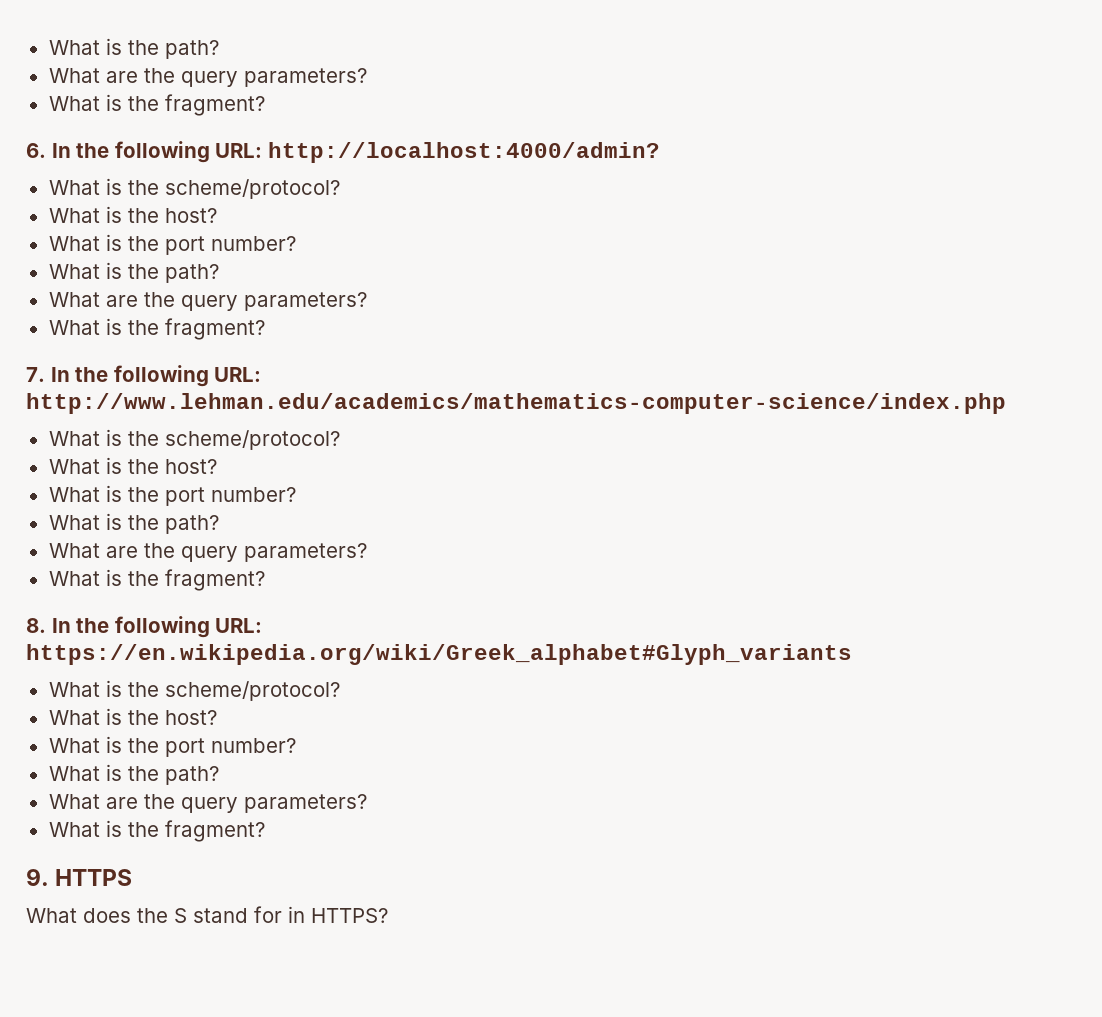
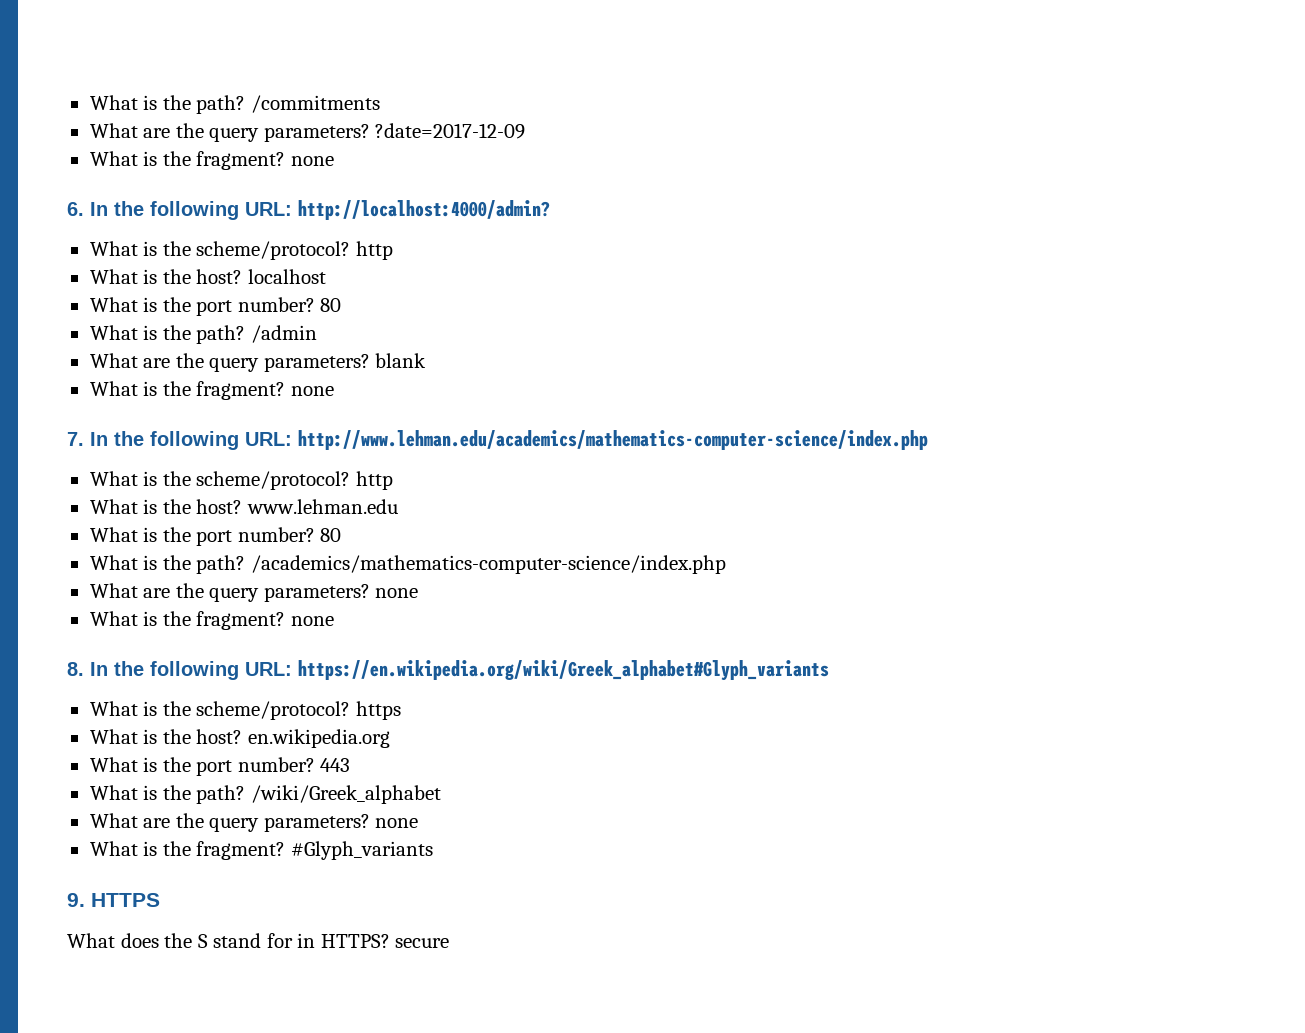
[48,38,219,59] [48,68,367,87] [48,94,265,116] What is the path? // What are the query parameters? // What is the fragment? -> [89,95,380,114] [89,123,526,142] [89,151,334,170] What is the path? /commitments // What are the query parameters? ?date=2017-12-09 // What is the fragment? none
[48,206,217,223] [48,234,296,255] [48,262,219,283] [48,292,367,311] [48,318,265,340] // What is the host? // What is the port number? // What is the path? // What are the query parameters? // What is the fragment? -> [355,241,393,260] [89,269,326,284] [89,297,342,316] [89,325,317,344] [89,353,427,372] [89,381,334,400] http // What is the host? localhost // What is the port number? 80 // What is the path? /admin // What are the query parameters? blank // What is the fragment? none
[48,457,217,474] [48,485,296,506] [48,513,219,534] [48,543,367,562] [48,569,265,591] // What is the host? // What is the port number? // What is the path? // What are the query parameters? // What is the fragment? -> [355,471,393,490] [89,499,398,514] [89,527,342,546] [89,555,726,574] [89,583,419,602] [89,611,334,630] http // What is the host? www.lehman.edu // What is the port number? 80 // What is the path? /academics/mathematics-computer-science/index.php // What are the query parameters? none // What is the fragment? none
[48,708,217,725] [48,736,296,757] [48,764,219,785] [48,794,367,813] [48,820,265,842] // What is the host? // What is the port number? // What is the path? // What are the query parameters? // What is the fragment? -> [355,701,401,720] [89,729,390,748] [89,757,351,776] [89,785,441,804] [89,813,419,832] [89,841,433,860] https // What is the host? en.wikipedia.org // What is the port number? 443 // What is the path? /wiki/Greek_alphabet // What are the query parameters? none // What is the fragment? #Glyph_variants
(388, 915) none -> [395,938,450,948] secure

